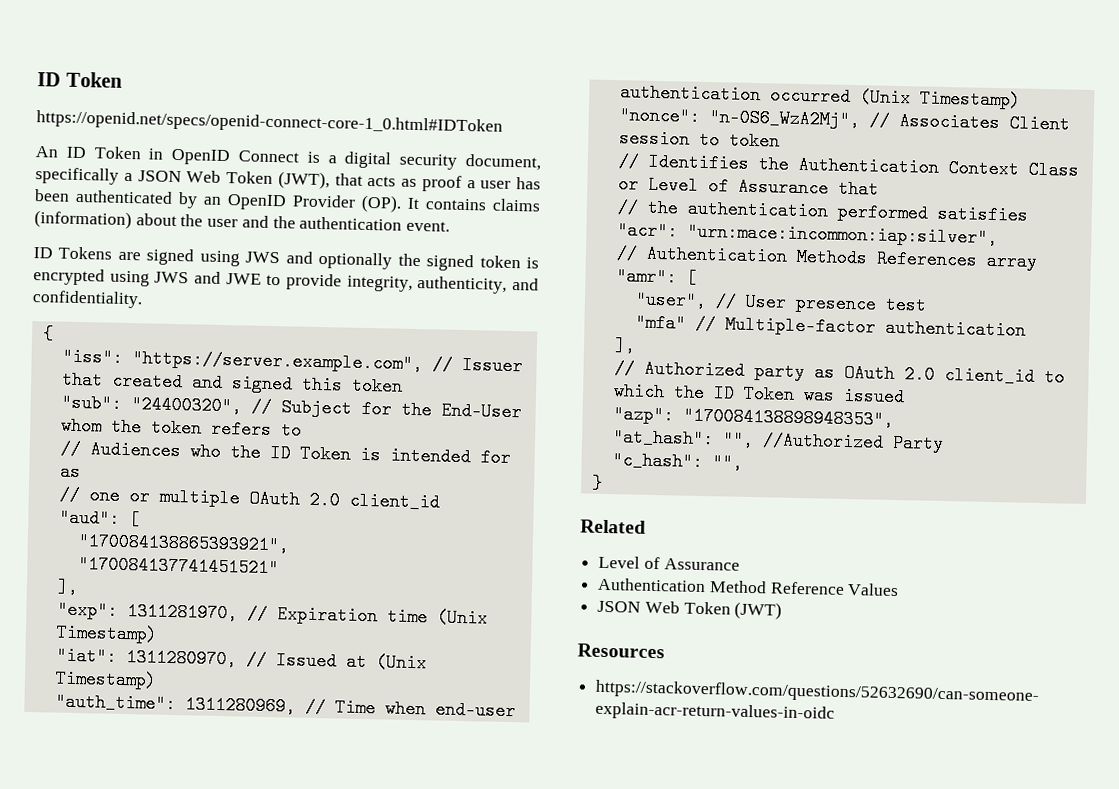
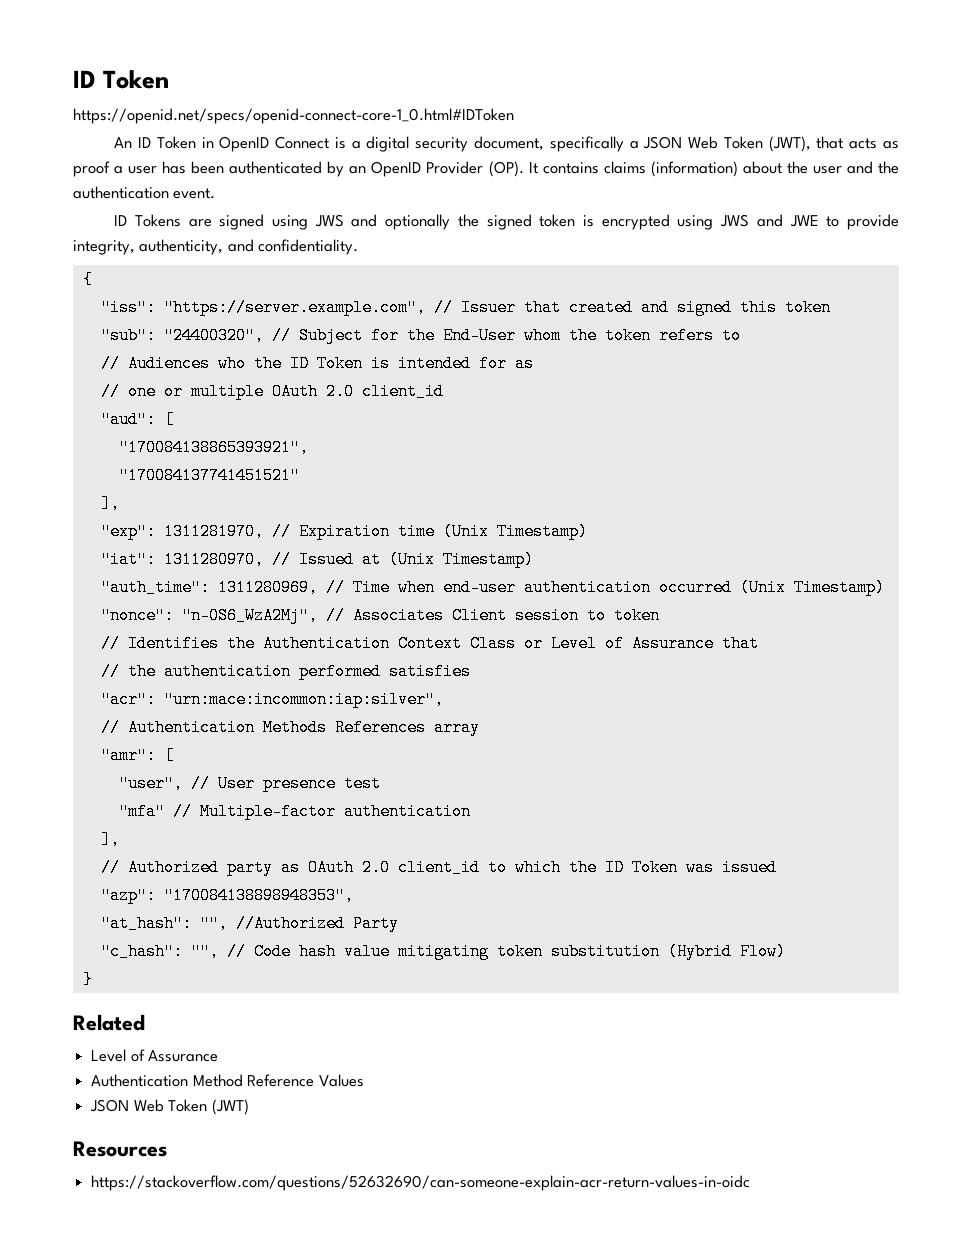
(743, 462) none -> [226,943,786,960] // Code hash value mitigating token substitution (Hybrid Flow)

